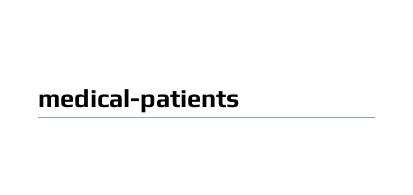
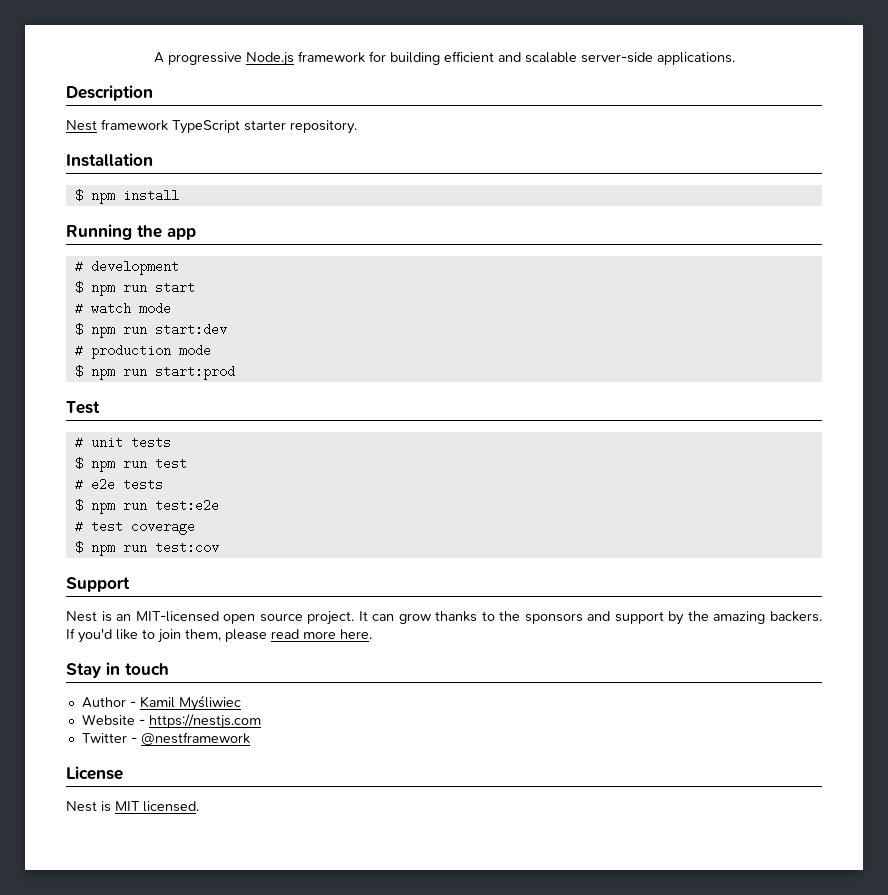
[38,89,239,113] medical-patients -> [153,51,735,66] [66,85,153,101] [66,119,357,134] [66,153,153,167] [74,189,179,204] [66,224,196,240] [74,260,179,275] [74,281,195,296] [74,302,171,315] [74,323,227,338] [74,344,211,359] [74,365,235,380] [66,401,100,414] [74,436,171,449] [74,457,187,472] [74,478,163,491] [74,499,219,514] [74,520,195,535] [74,541,219,556] [66,577,130,592] [66,611,822,625] [66,628,372,643] [66,662,169,678] [81,695,241,711] [81,714,261,729] [81,732,250,745] [66,766,123,780] [66,801,199,812] A progressive Node.js framework for building efficient and scalable server-side applications. // Description // Nest framework TypeScript starter repository. // Installation // $ npm install // Running the app // # development // $ npm run start // # watch mode // $ npm run start:dev // # production mode // $ npm run start:prod // Test // # unit tests // $ npm run test // # e2e tests // $ npm run test:e2e // # test coverage // $ npm run test:cov // Support // Nest is an MIT-licensed open source project. It can grow thanks to the sponsors and support by the amazing backers. If you'd like to join them, please read more here. // Stay in touch // Author - Kamil Myśliwiec // Website - https://nestjs.com // Twitter - @nestframework // License // Nest is MIT licensed.

